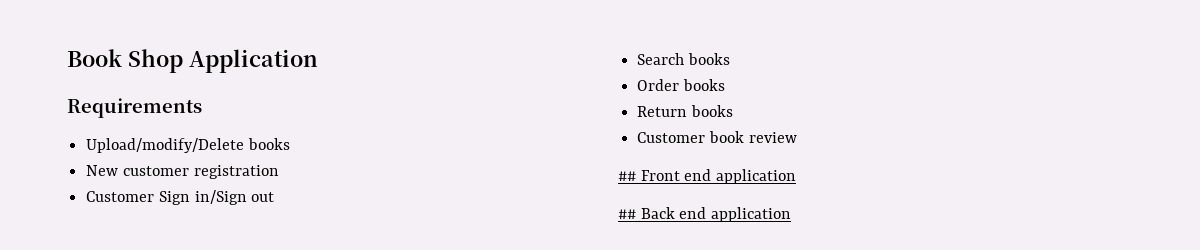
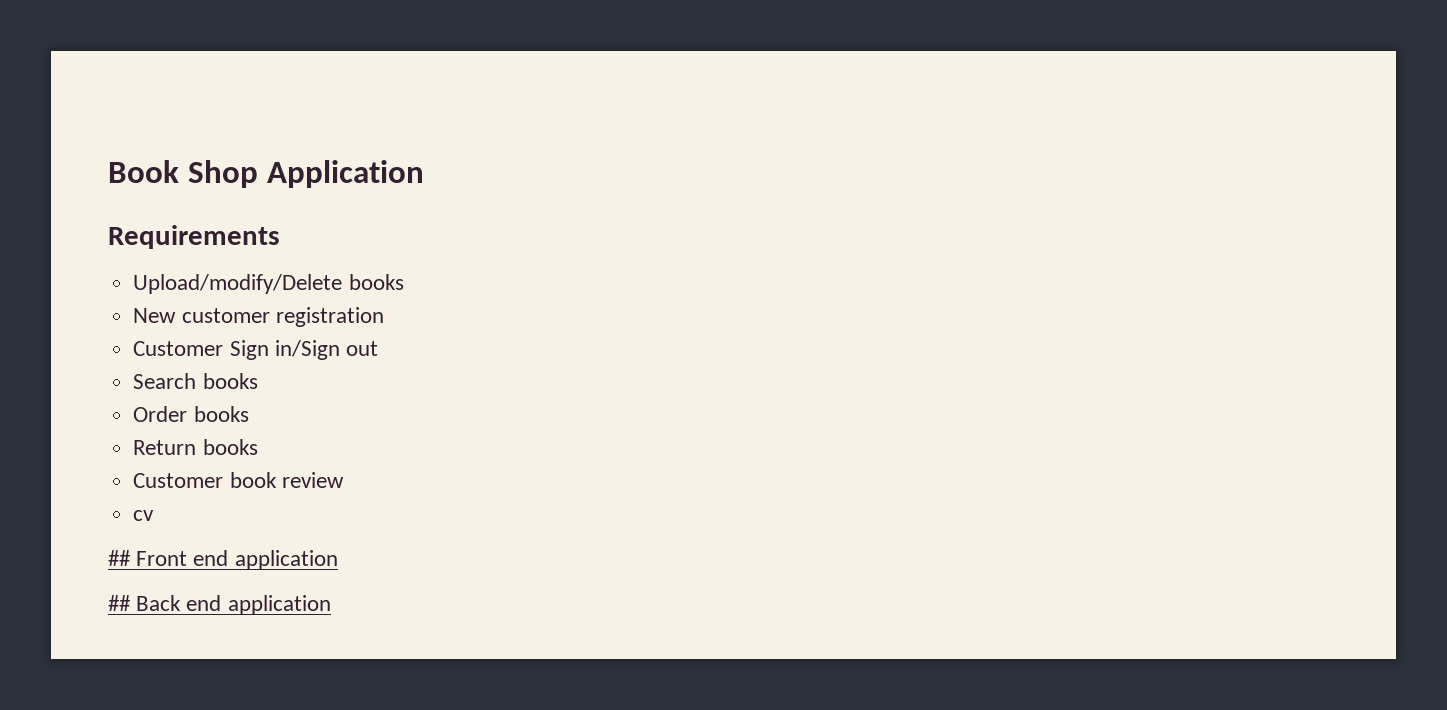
(797, 137) none -> [133,510,155,521] // cv

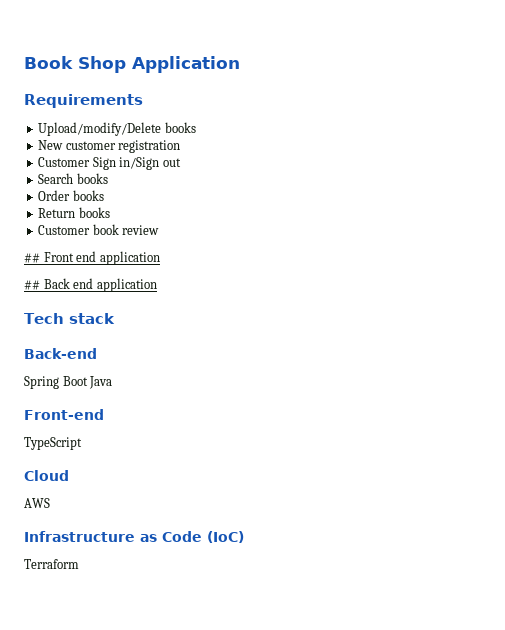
[133,510,155,521] // cv -> (160, 230) none
(331, 605) none -> [24,313,115,324] [24,348,97,359] [24,376,113,389] [24,409,104,420] [24,437,82,450] [24,470,69,481] [24,498,50,508] [24,531,244,543] [24,559,79,569] // Tech stack // Back-end // Spring Boot Java // Front-end // TypeScript // Cloud // AWS // Infrastructure as Code (IoC) // Terraform

